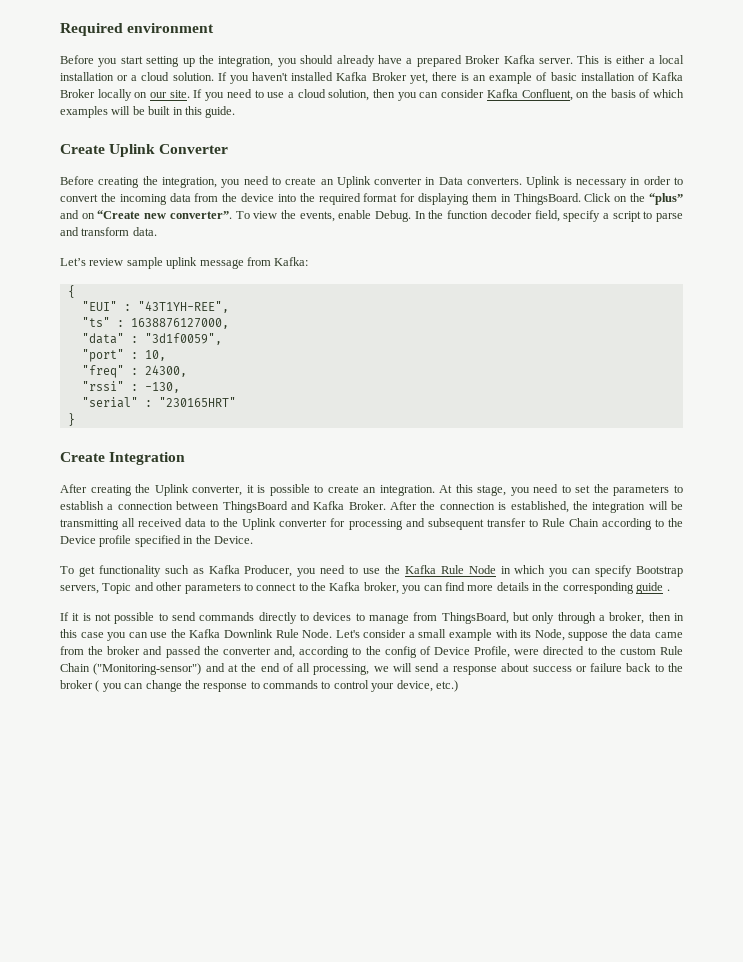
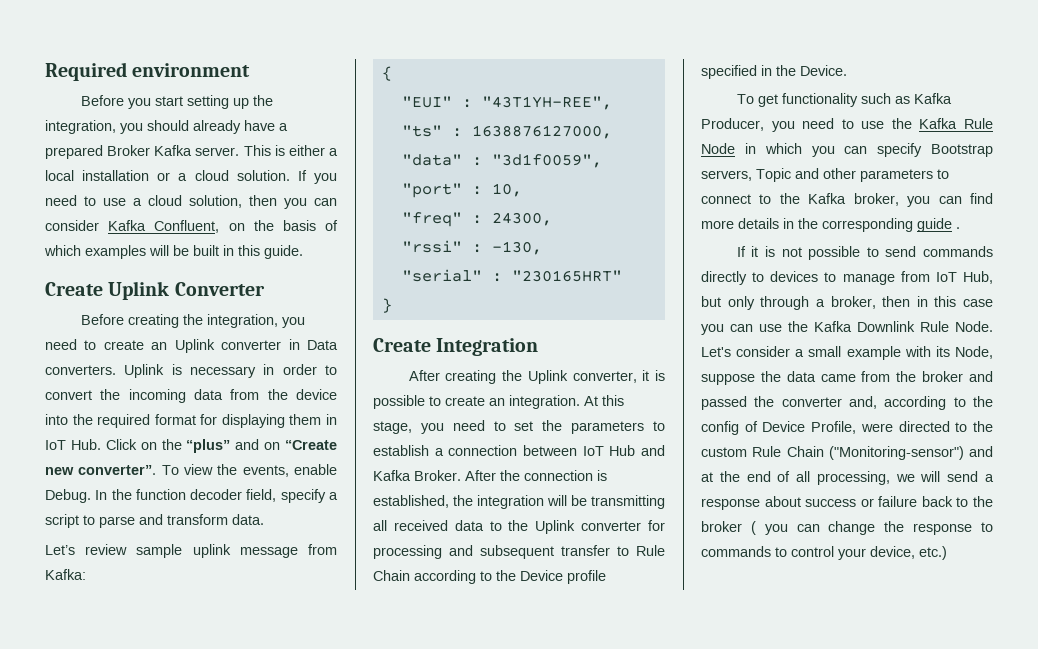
[252,72,683,84] [60,89,225,101] haven't installed Kafka Broker yet, there is an example of basic installation of Kafka Broker locally on our site. If you -> (337, 178) none
[513,193,581,205] ThingsBoard. -> [45,439,101,450] IoT Hub.
[222,501,288,513] ThingsBoard -> [582,445,636,456] IoT Hub
[441,612,509,624] ThingsBoard, -> [935,271,993,284] IoT Hub,

